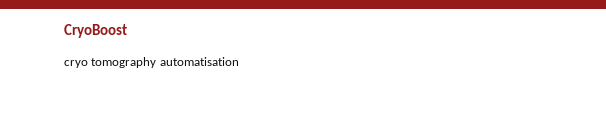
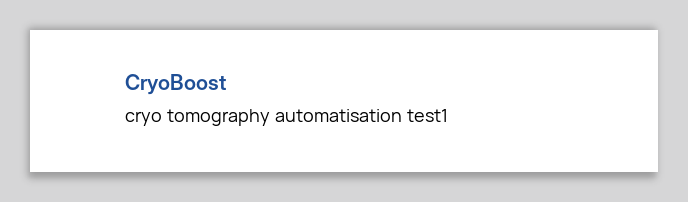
(239, 61) none -> [406,109,448,122] test1

